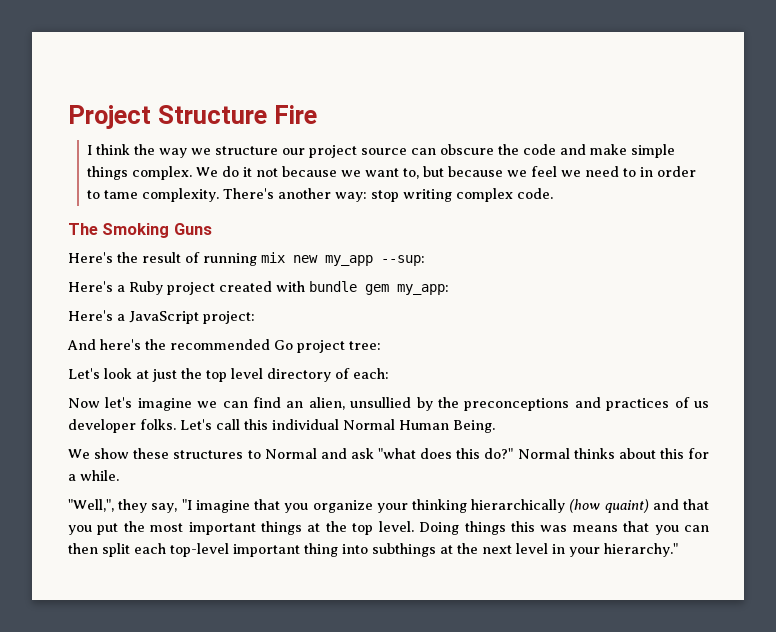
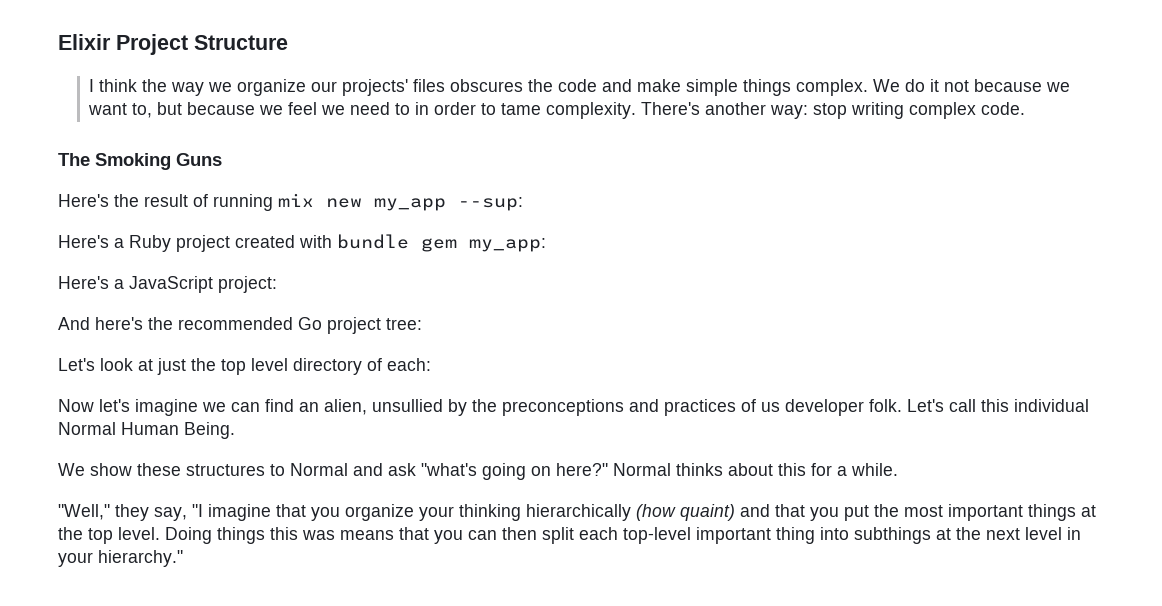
(68, 117) none -> [58,34,111,50] Elixir
[273,105,317,124] Fire -> (288, 42) none
[214,144,494,158] structure our project source can obscure -> [237,79,524,96] organize our projects' files obscures
[140,419,176,430] folks. -> [869,399,902,412] folk.
[378,448,514,459] "what does this do?" -> [421,463,608,480] "what's going on here?"
[68,499,114,512] "Well,", -> [58,504,110,520] "Well,"

